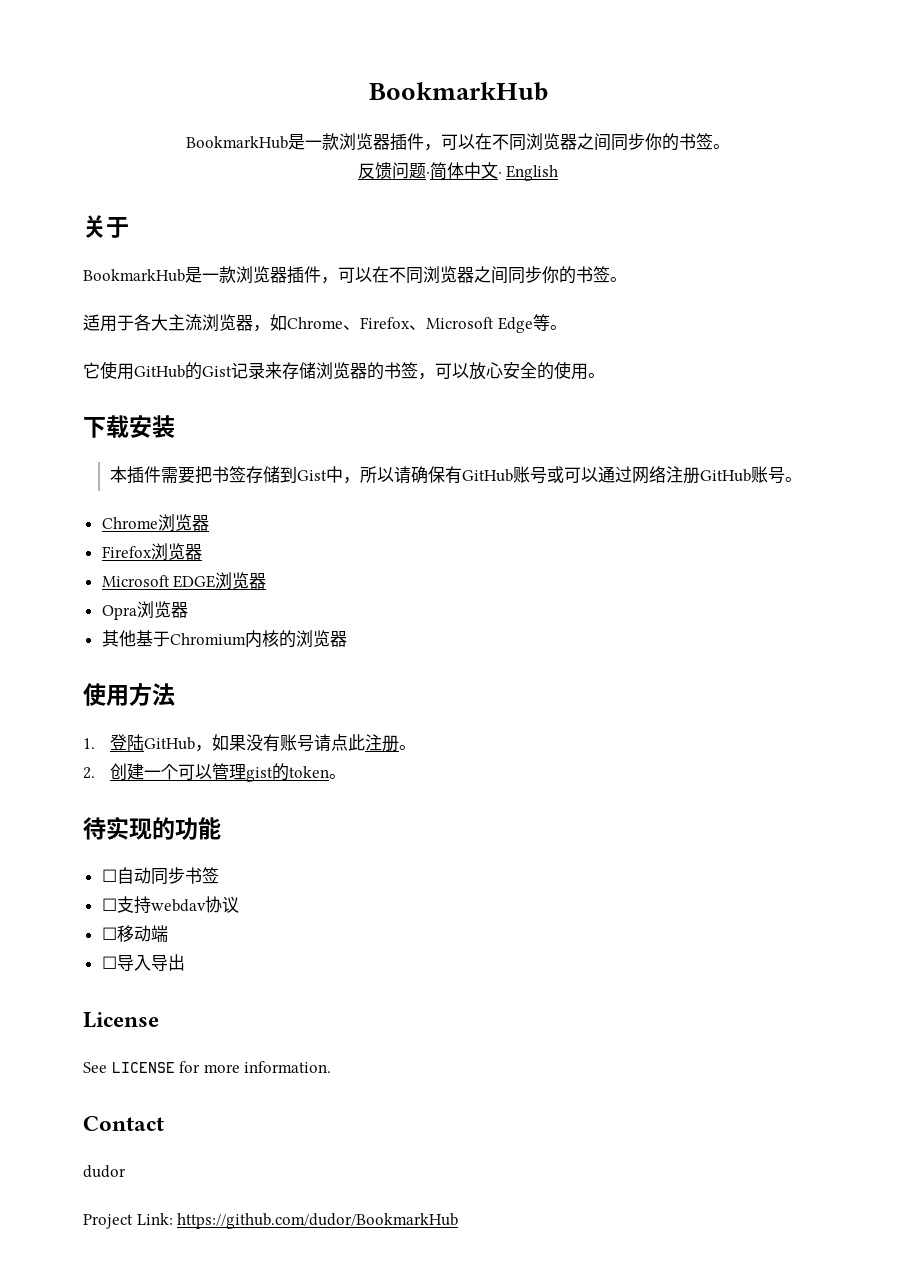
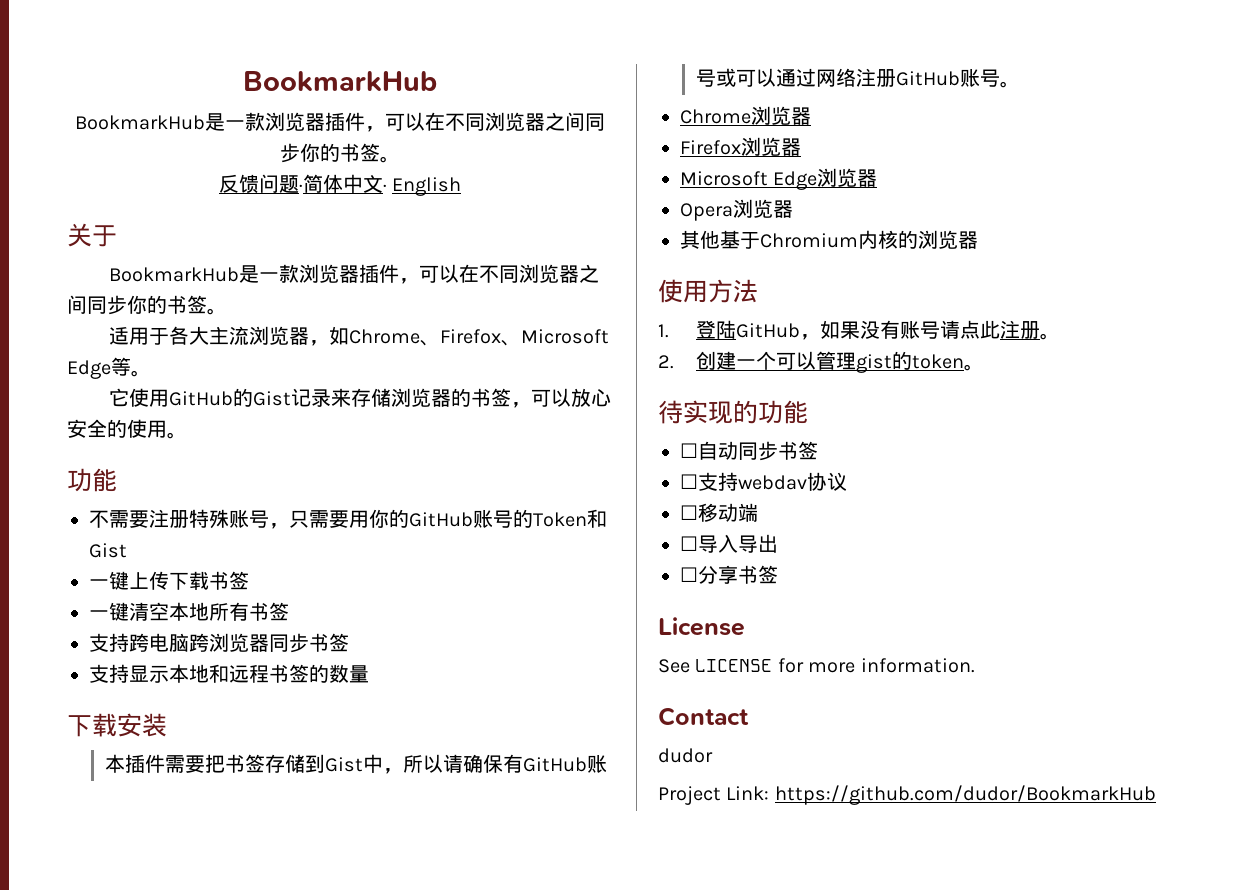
(605, 375) none -> [67,468,117,492] [89,509,607,529] [89,543,127,558] [89,571,249,590] [89,602,289,621] [89,633,349,653] [89,664,369,683] // 功能 // 不需要注册特殊账号，只需要用你的GitHub账号的Token和Gist // 一键上传下载书签 // 一键清空本地所有书签 // 支持跨电脑跨浏览器同步书签 // 支持显示本地和远程书签的数量
[173,572,267,589] [101,605,137,620] EDGE浏览器 // Opra -> [773,168,878,190] [680,203,733,221] Edge浏览器 // Opera
(185, 962) none -> [680,565,778,584] // ☐分享书签

